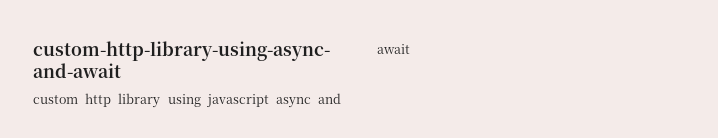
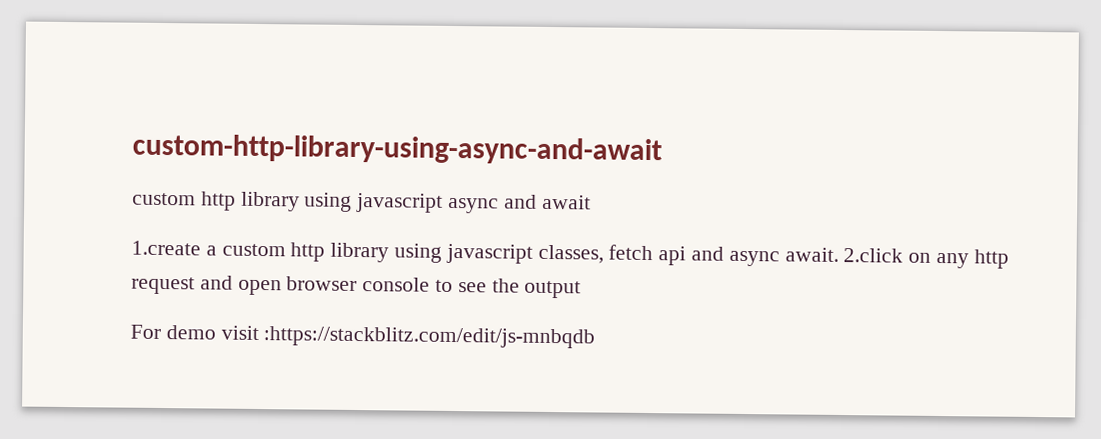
(410, 49) none -> [131,240,1009,269] [131,275,582,299] [130,324,596,349] // 1.create a custom http library using javascript classes, fetch api and async await. 2.click on any http request and open browser console to see the output // For demo visit :https://stackblitz.com/edit/js-mnbqdb

